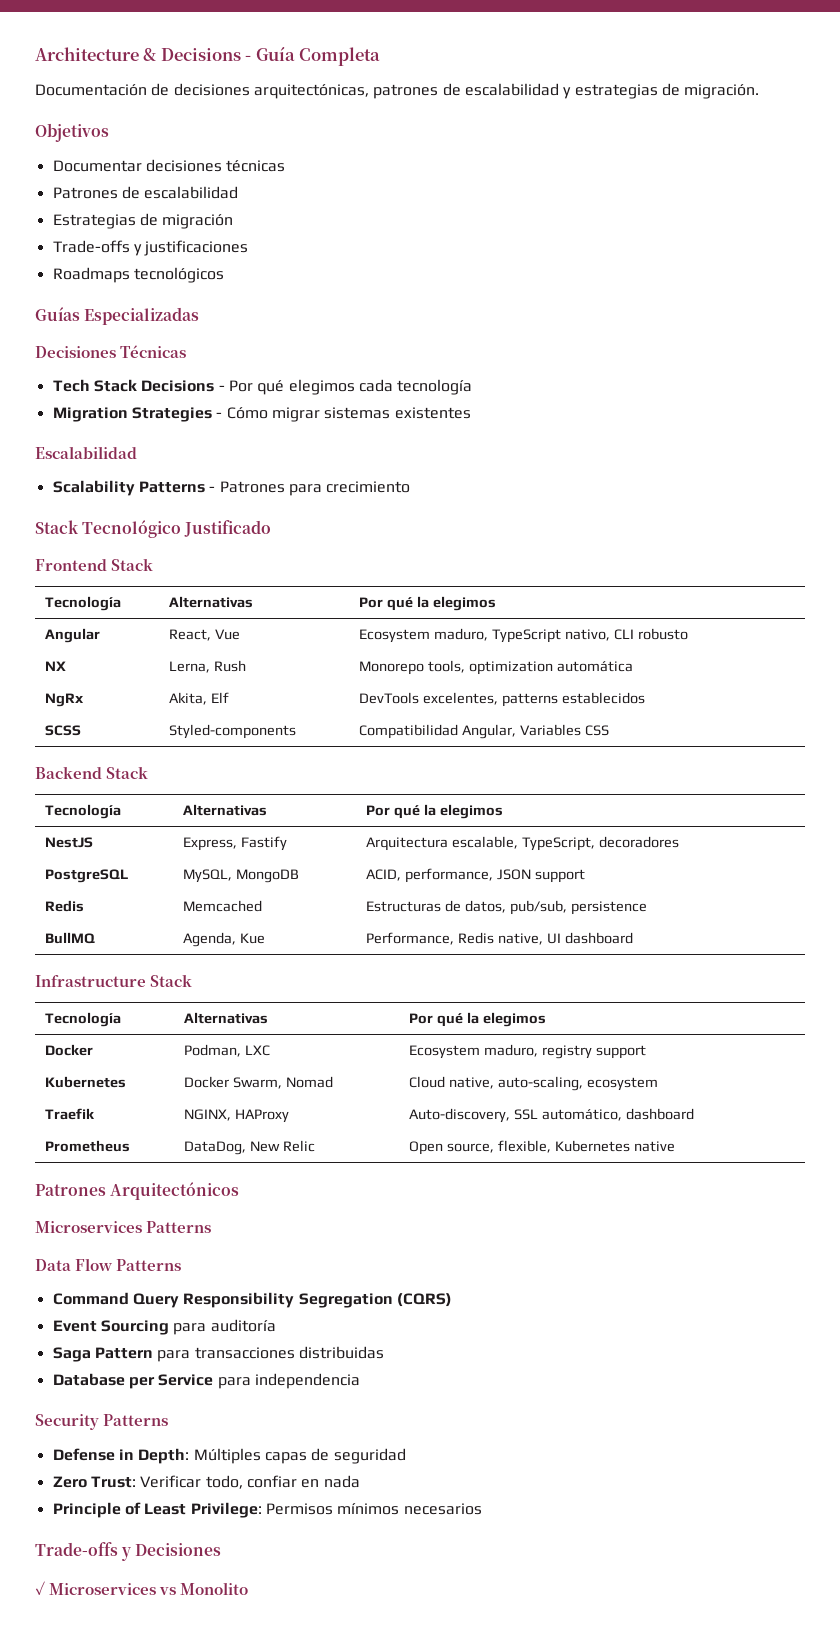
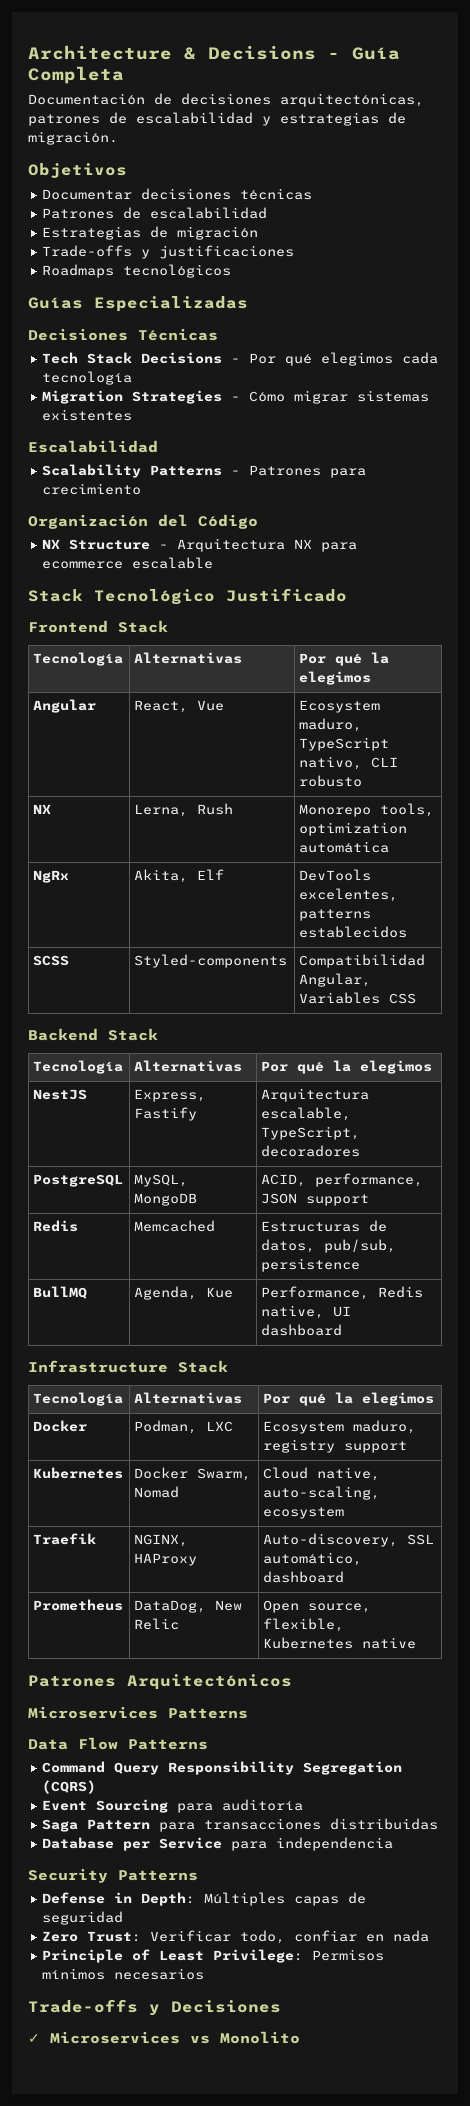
(411, 487) none -> [28,514,258,529] [42,538,358,552] [42,557,214,569] // Organización del Código // NX Structure - Arquitectura NX para ecommerce escalable

